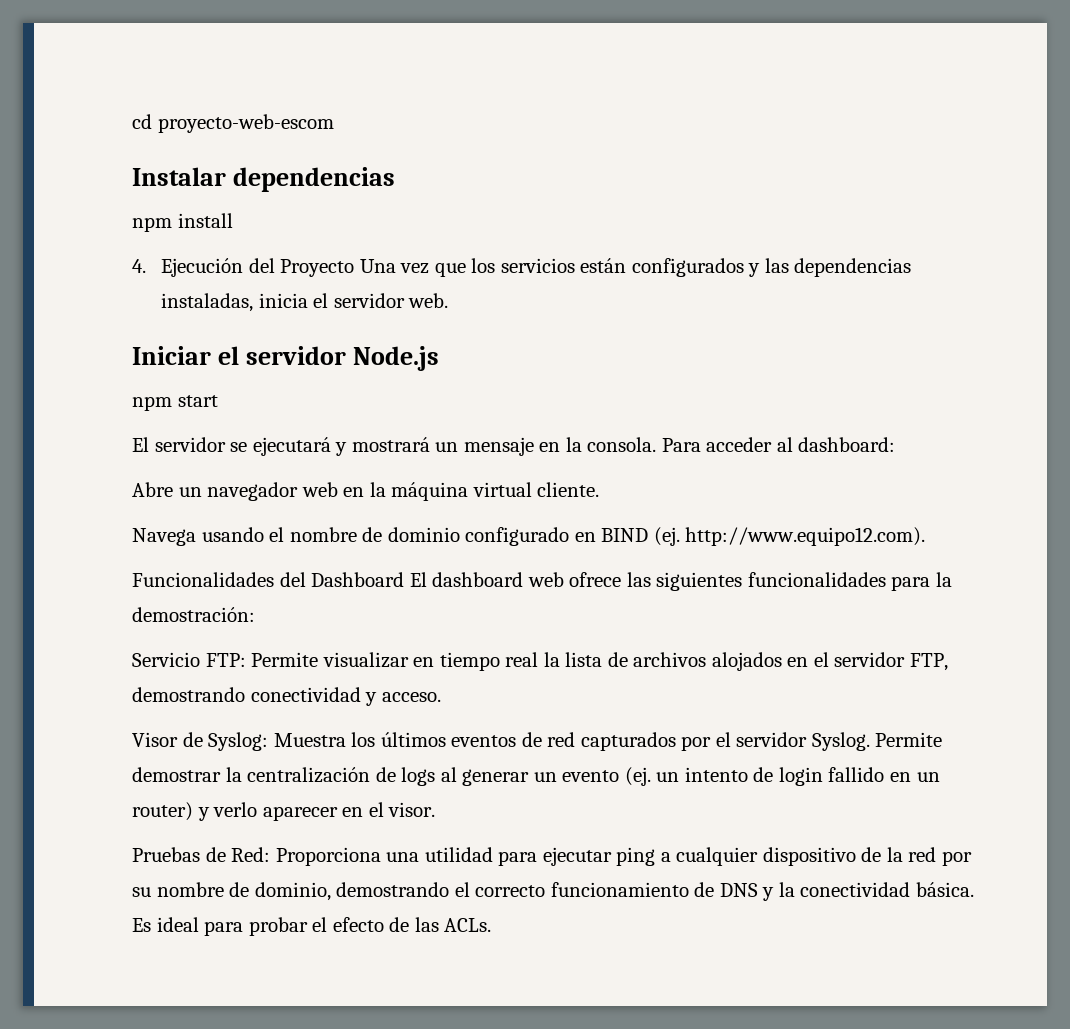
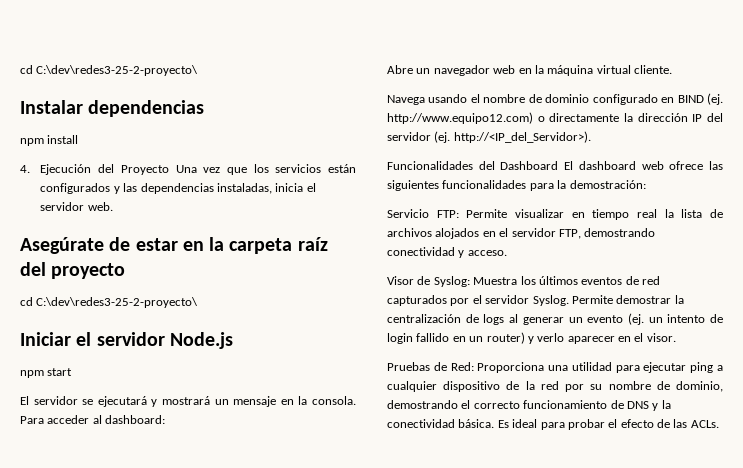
[132,114,334,133] cd proyecto-web-escom -> [20,65,199,76] cd C:\dev\redes3-25-2-proyecto\
(449, 300) none -> [20,237,328,254] [20,262,126,279] [20,297,199,308] // Asegúrate de estar en la carpeta raíz del proyecto // cd C:\dev\redes3-25-2-proyecto\
[685,527,926,546] http://www.equipo12.com). -> [387,112,723,124] [387,131,591,143] http://www.equipo12.com) o directamente la dirección IP del servidor (ej. http://<IP_del_Servidor>).

